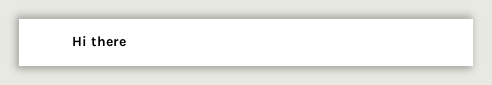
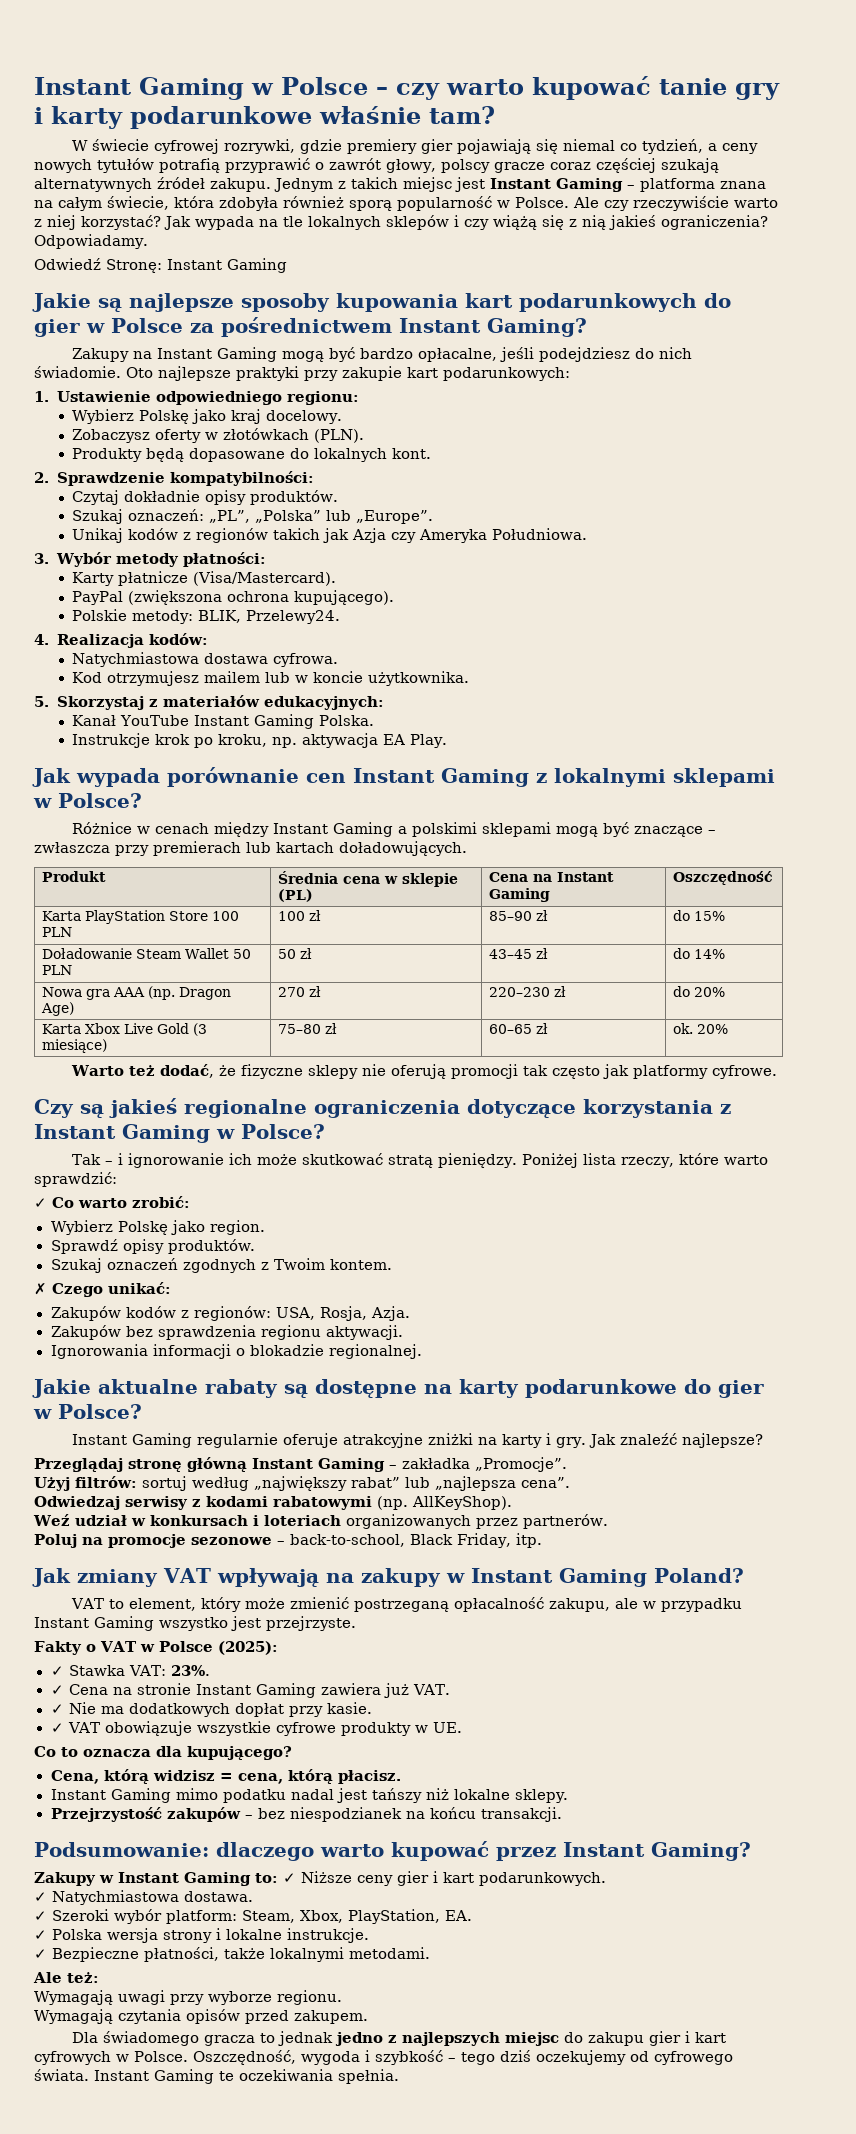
[72,36,126,47] Hi there -> [34,76,780,100] [34,106,495,129] [71,139,758,154] [34,158,719,173] [34,177,766,192] [34,196,778,211] [34,215,768,230] [34,234,148,249] [34,258,287,273] [32,293,731,312] [34,317,587,337] [71,347,692,362] [34,366,570,381] [34,391,359,405] [72,409,343,424] [72,428,365,443] [72,448,432,462] [34,471,314,486] [72,490,339,505] [72,509,434,524] [72,528,588,543] [34,552,266,567] [72,571,337,586] [72,590,395,605] [72,609,341,624] [34,633,208,648] [72,652,339,667] [72,671,470,686] [34,695,384,710] [72,714,375,729] [72,733,448,748] [32,767,775,787] [33,793,142,808] [71,822,716,837] [34,841,467,856] [41,871,106,882] [277,871,458,887] [277,889,313,902] [488,872,614,882] [488,888,550,902] [672,871,773,885] [41,910,239,924] [41,927,72,937] [277,910,321,921] [488,910,548,921] [672,910,725,921] [41,948,251,959] [41,965,72,975] [277,948,312,959] [488,948,548,959] [672,948,725,959] [41,986,231,1000] [40,1002,74,1016] [277,986,321,997] [488,986,566,997] [672,986,725,997] [41,1023,207,1036] [41,1039,107,1053] [277,1023,337,1034] [488,1023,548,1034] [672,1023,728,1034] [70,1064,777,1079] [34,1098,731,1118] [34,1124,325,1143] [71,1153,768,1168] [34,1172,117,1187] [34,1196,190,1208] [50,1220,265,1235] [50,1239,256,1254] [50,1258,392,1273] [34,1282,171,1297] [50,1306,410,1321] [50,1325,403,1340] [50,1344,422,1359] [32,1379,764,1398] [33,1404,142,1419] [71,1433,763,1448] [34,1457,567,1472] [34,1476,570,1491] [34,1496,512,1510] [33,1514,608,1529] [34,1533,542,1548] [32,1568,744,1587] [70,1597,742,1612] [34,1616,356,1631] [34,1641,278,1655] [50,1665,211,1676] [50,1683,451,1698] [50,1702,372,1717] [50,1721,463,1736] [34,1746,292,1760] [50,1769,401,1784] [50,1788,569,1803] [50,1807,562,1822] [34,1841,751,1861] [34,1871,606,1886] [34,1890,253,1905] [34,1909,472,1924] [34,1928,369,1943] [34,1947,430,1962] [33,1972,99,1983] [34,1990,342,2005] [34,2009,368,2024] [71,2031,726,2046] [34,2050,733,2065] [34,2069,399,2084] Instant Gaming w Polsce – czy warto kupować tanie gry i karty podarunkowe właśnie tam? // W świecie cyfrowej rozrywki, gdzie premiery gier pojawiają się niemal co tydzień, a ceny nowych tytułów potrafią przyprawić o zawrót głowy, polscy gracze coraz częściej szukają alternatywnych źródeł zakupu. Jednym z takich miejsc jest Instant Gaming – platforma znana na całym świecie, która zdobyła również sporą popularność w Polsce. Ale czy rzeczywiście warto z niej korzystać? Jak wypada na tle lokalnych sklepów i czy wiążą się z nią jakieś ograniczenia? Odpowiadamy. // Odwiedź Stronę: Instant Gaming // Jakie są najlepsze sposoby kupowania kart podarunkowych do gier w Polsce za pośrednictwem Instant Gaming? // Zakupy na Instant Gaming mogą być bardzo opłacalne, jeśli podejdziesz do nich świadomie. Oto najlepsze praktyki przy zakupie kart podarunkowych: // 1. Ustawienie odpowiedniego regionu: // Wybierz Polskę jako kraj docelowy. // Zobaczysz oferty w złotówkach (PLN). // Produkty będą dopasowane do lokalnych kont. // 2. Sprawdzenie kompatybilności: // Czytaj dokładnie opisy produktów. // Szukaj oznaczeń: „PL”, „Polska” lub „Europe”. // Unikaj kodów z regionów takich jak Azja czy Ameryka Południowa. // 3. Wybór metody płatności: // Karty płatnicze (Visa/Mastercard). // PayPal (zwiększona ochrona kupującego). // Polskie metody: BLIK, Przelewy24. // 4. Realizacja kodów: // Natychmiastowa dostawa cyfrowa. // Kod otrzymujesz mailem lub w koncie użytkownika. // 5. Skorzystaj z materiałów edukacyjnych: // Kanał YouTube Instant Gaming Polska. // Instrukcje krok po kroku, np. aktywacja EA Play. // Jak wypada porównanie cen Instant Gaming z lokalnymi sklepami w Polsce? // Różnice w cenach między Instant Gaming a polskimi sklepami mogą być znaczące – zwłaszcza przy premierach lub kartach doładowujących. // Produkt | Średnia cena w sklepie (PL) | Cena na Instant Gaming | Oszczędność // Karta PlayStation Store 100 PLN | 100 zł | 85–90 zł | do 15% // Doładowanie Steam Wallet 50 PLN | 50 zł | 43–45 zł | do 14% // Nowa gra AAA (np. Dragon Age) | 270 zł | 220–230 zł | do 20% // Karta Xbox Live Gold (3 miesiące) | 75–80 zł | 60–65 zł | ok. 20% // Warto też dodać, że fizyczne sklepy nie oferują promocji tak często jak platformy cyfrowe. // Czy są jakieś regionalne ograniczenia dotyczące korzystania z Instant Gaming w Polsce? // Tak – i ignorowanie ich może skutkować stratą pieniędzy. Poniżej lista rzeczy, które warto sprawdzić: // ✓ Co warto zrobić: // Wybierz Polskę jako region. // Sprawdź opisy produktów. // Szukaj oznaczeń zgodnych z Twoim kontem. // ✗ Czego unikać: // Zakupów kodów z regionów: USA, Rosja, Azja. // Zakupów bez sprawdzenia regionu aktywacji. // Ignorowania informacji o blokadzie regionalnej. // Jakie aktualne rabaty są dostępne na karty podarunkowe do gier w Polsce? // Instant Gaming regularnie oferuje atrakcyjne zniżki na karty i gry. Jak znaleźć najlepsze? // Przeglądaj stronę główną Instant Gaming – zakładka „Promocje”. // Użyj filtrów: sortuj według „największy rabat” lub „najlepsza cena”. // Odwiedzaj serwisy z kodami rabatowymi (np. AllKeyShop). // Weź udział w konkursach i loteriach organizowanych przez partnerów. // Poluj na promocje sezonowe – back-to-school, Black Friday, itp. // Jak zmiany VAT wpływają na zakupy w Instant Gaming Poland? // VAT to element, który może zmienić postrzeganą opłacalność zakupu, ale w przypadku Instant Gaming wszystko jest przejrzyste. // Fakty o VAT w Polsce (2025): // ✓ Stawka VAT: 23%. // ✓ Cena na stronie Instant Gaming zawiera już VAT. // ✓ Nie ma dodatkowych dopłat przy kasie. // ✓ VAT obowiązuje wszystkie cyfrowe produkty w UE. // Co to oznacza dla kupującego? // Cena, którą widzisz = cena, którą płacisz. // Instant Gaming mimo podatku nadal jest tańszy niż lokalne sklepy. // Przejrzystość zakupów – bez niespodzianek na końcu transakcji. // Podsumowanie: dlaczego warto kupować przez Instant Gaming? // Zakupy w Instant Gaming to: ✓ Niższe ceny gier i kart podarunkowych. // ✓ Natychmiastowa dostawa. // ✓ Szeroki wybór platform: Steam, Xbox, PlayStation, EA. // ✓ Polska wersja strony i lokalne instrukcje. // ✓ Bezpieczne płatności, także lokalnymi metodami. // Ale też: // Wymagają uwagi przy wyborze regionu. // Wymagają czytania opisów przed zakupem. // Dla świadomego gracza to jednak jedno z najlepszych miejsc do zakupu gier i kart cyfrowych w Polsce. Oszczędność, wygoda i szybkość – tego dziś oczekujemy od cyfrowego świata. Instant Gaming te oczekiwania spełnia.

